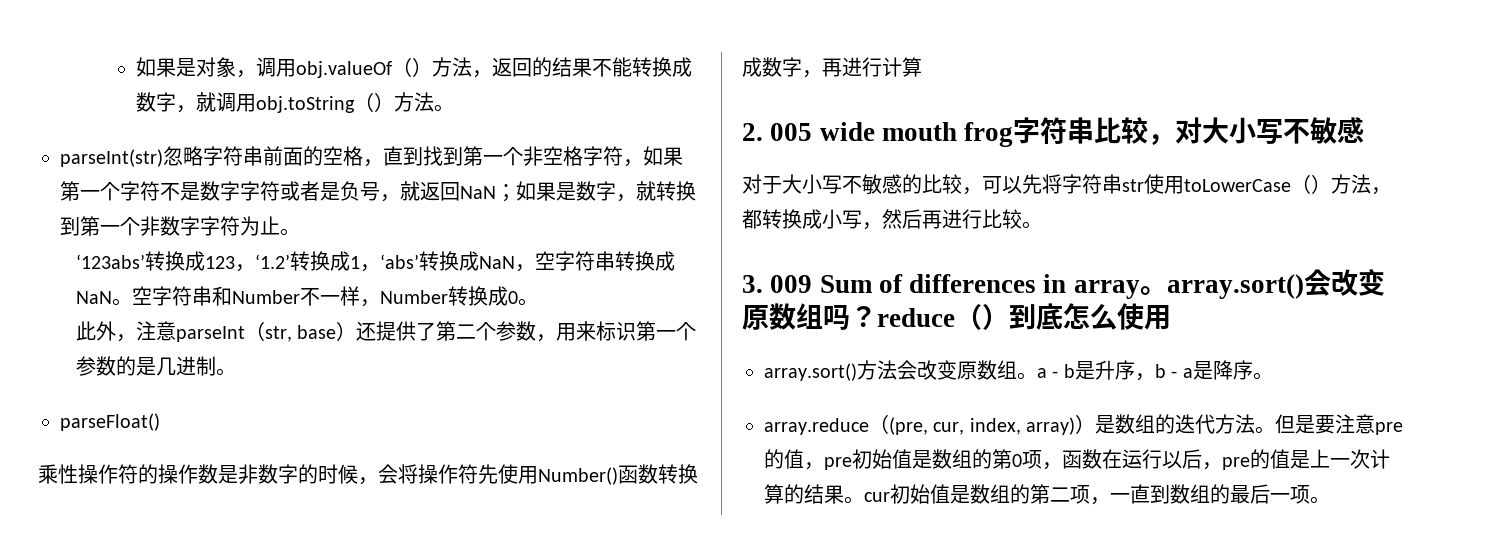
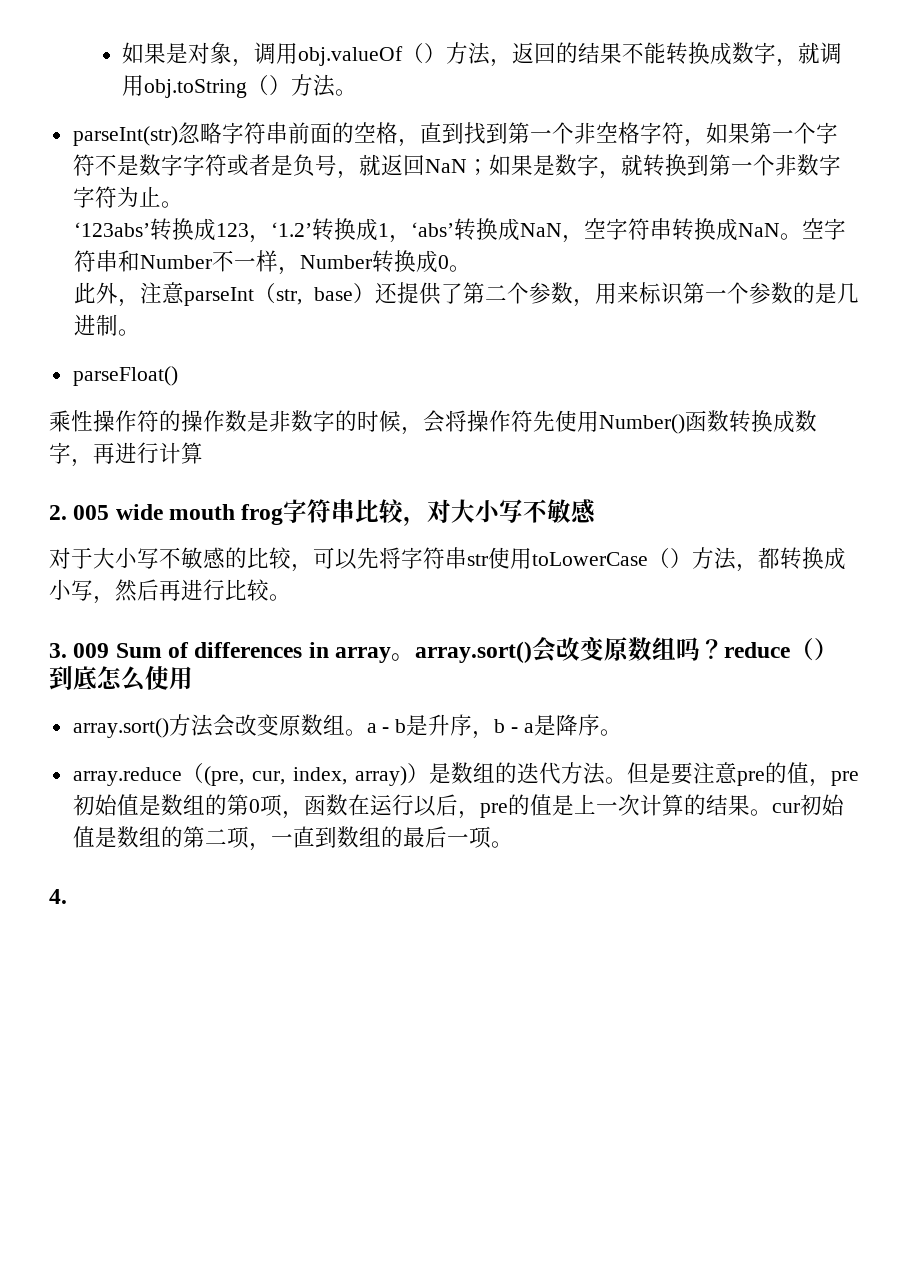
(1330, 500) none -> [49,889,67,904] // 4.

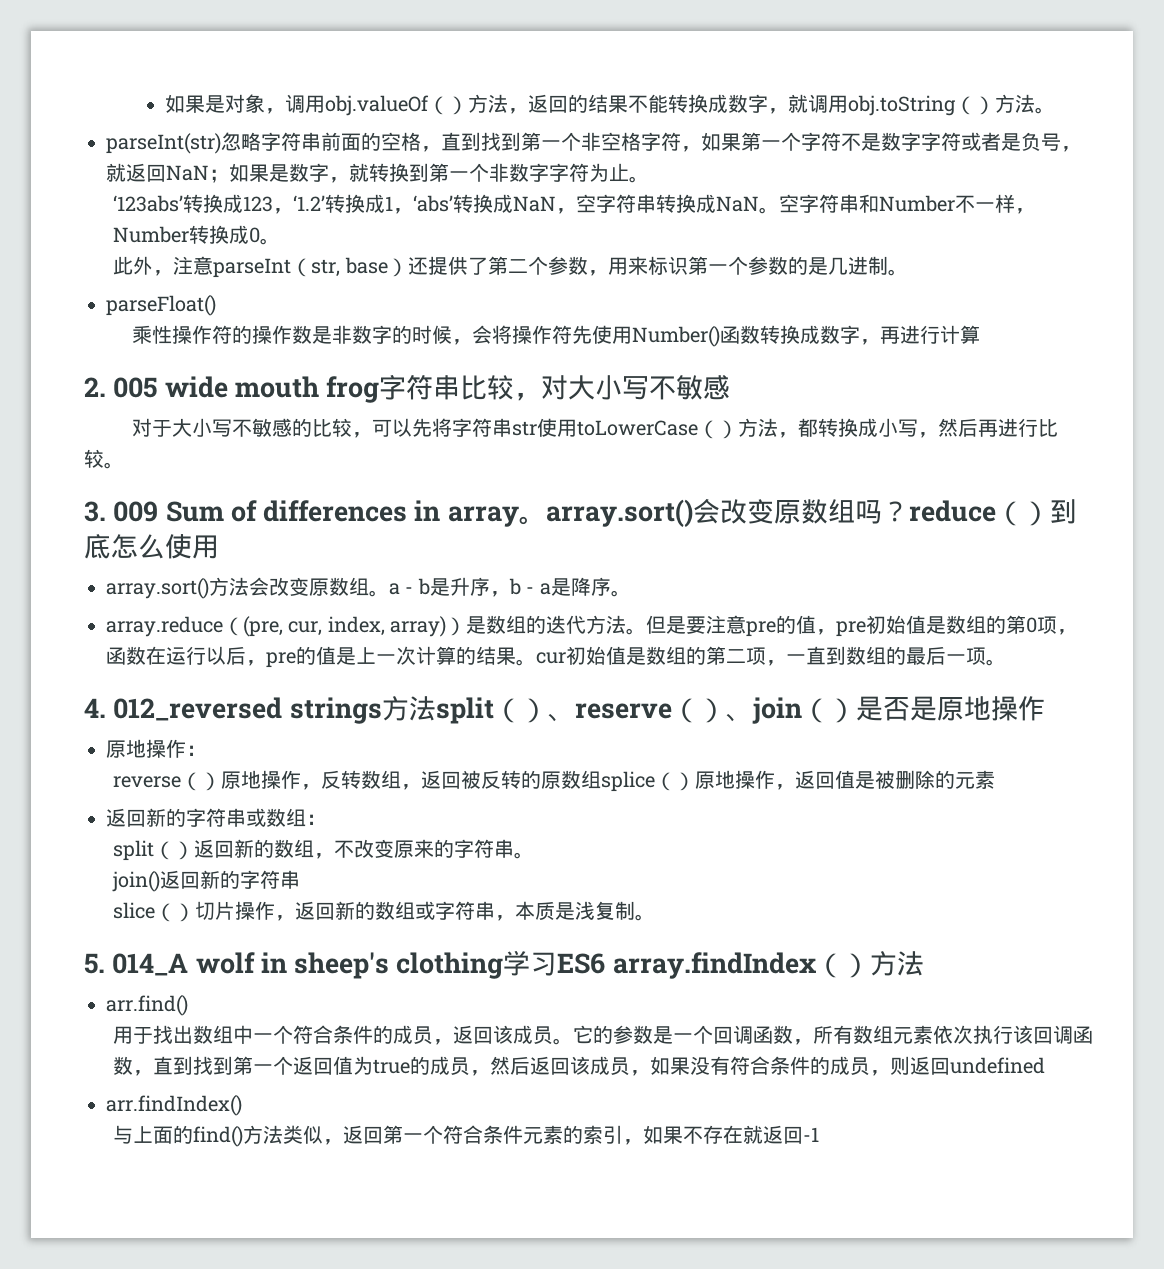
(67, 896) none -> [113,696,1045,724] [106,739,206,758] [113,770,996,792] [106,808,326,827] [113,839,535,861] [112,870,301,892] [113,901,656,922] [84,950,924,979] [106,995,188,1016] [113,1025,1094,1045] [113,1056,1046,1076] [106,1095,242,1116] [113,1125,820,1147] 012_reversed strings方法split（）、reserve（）、join（）是否是原地操作 // 原地操作： // reverse（）原地操作，反转数组，返回被反转的原数组splice（）原地操作，返回值是被删除的元素 // 返回新的字符串或数组： // split（）返回新的数组，不改变原来的字符串。 // join()返回新的字符串 // slice（）切片操作，返回新的数组或字符串，本质是浅复制。 // 5. 014_A wolf in sheep's clothing学习ES6 array.findIndex（）方法 // arr.find() // 用于找出数组中一个符合条件的成员，返回该成员。它的参数是一个回调函数，所有数组元素依次执行该回调函数，直到找到第一个返回值为true的成员，然后返回该成员，如果没有符合条件的成员，则返回undefined // arr.findIndex() // 与上面的find()方法类似，返回第一个符合条件元素的索引，如果不存在就返回-1

